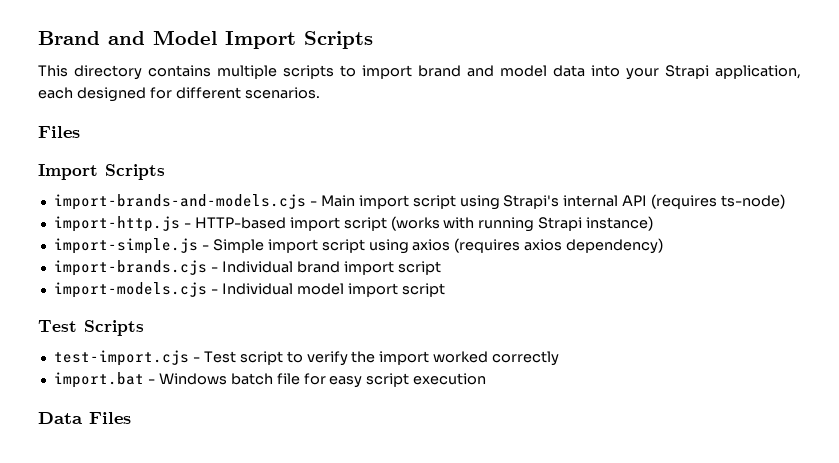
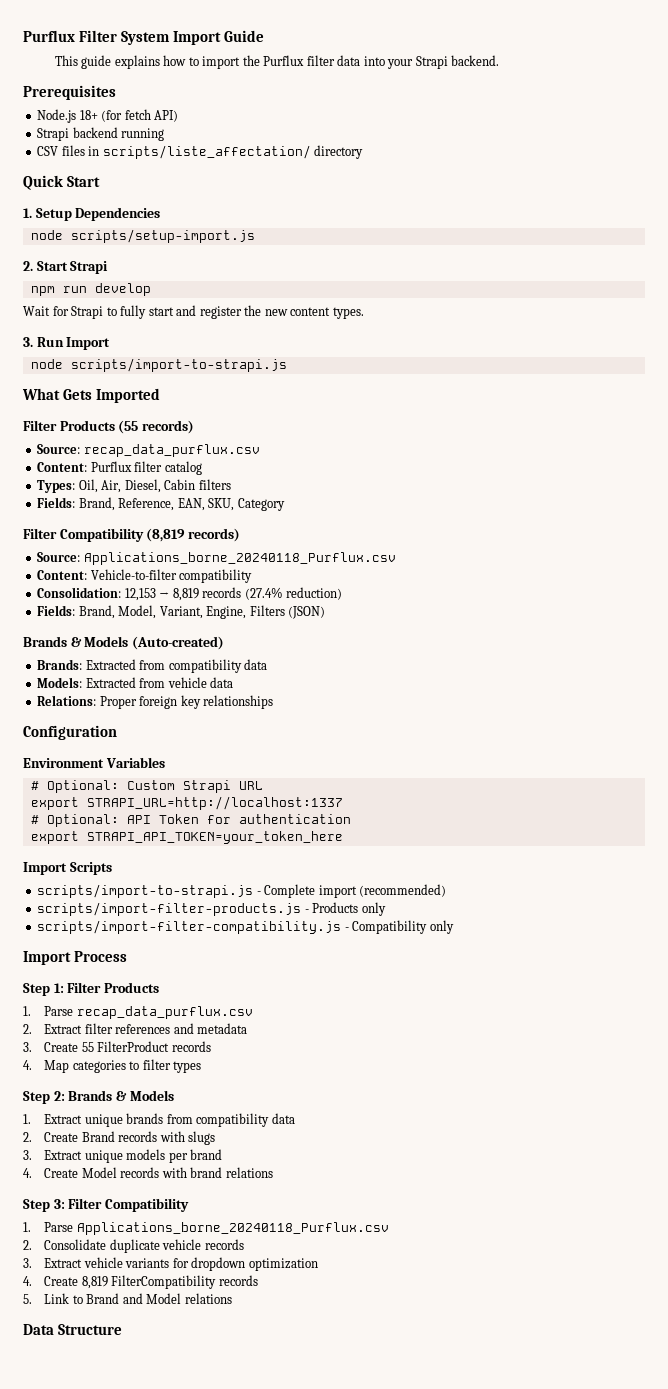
[38,30,373,49] [38,65,801,80] [38,87,320,102] [38,126,80,138] [38,164,165,180] [53,194,786,210] [53,216,654,232] [53,238,664,254] [53,260,441,276] [53,282,445,298] [38,320,144,336] [53,350,560,366] [53,372,487,388] Brand and Model Import Scripts // This directory contains multiple scripts to import brand and model data into your Strapi application, each designed for different scenarios. // Files // Import Scripts // import-brands-and-models.cjs - Main import script using Strapi's internal API (requires ts-node) // import-http.js - HTTP-based import script (works with running Strapi instance) // import-simple.js - Simple import script using axios (requires axios dependency) // import-brands.cjs - Individual brand import script // import-models.cjs - Individual model import script // Test Scripts // test-import.cjs - Test script to verify the import worked correctly // import.bat - Windows batch file for easy script execution -> [23,30,265,45] [54,55,500,69] [23,85,116,100] [37,109,179,123] [37,127,165,141] [37,145,364,159] [23,175,100,190] [23,207,161,221] [30,229,255,243] [23,261,109,274] [30,283,151,296] [23,305,364,319] [23,337,111,350] [30,358,287,372] [22,388,160,403] [23,420,194,434] [37,444,260,457] [37,461,202,475] [37,479,231,493] [37,497,285,511] [23,528,240,542] [37,552,396,565] [37,569,253,583] [37,587,343,601] [37,605,326,619] [23,636,224,650] [37,659,268,673] [37,677,234,688] [37,695,274,709] [23,725,117,740] [23,757,165,768] [30,780,263,793] [30,796,343,810] [30,814,351,827] [30,831,343,844] [23,862,112,875] [37,884,447,898] [37,902,386,916] [37,920,454,934] [23,951,127,965] [23,982,159,996] [23,1006,253,1019] [23,1023,248,1034] [23,1041,211,1052] [23,1059,202,1073] [23,1090,174,1104] [23,1113,295,1127] [23,1131,216,1145] [23,1149,223,1163] [23,1167,273,1178] [23,1198,189,1212] [23,1222,389,1235] [23,1239,244,1253] [23,1257,318,1271] [23,1275,258,1289] [23,1293,232,1304] Purflux Filter System Import Guide // This guide explains how to import the Purflux filter data into your Strapi backend. // Prerequisites // Node.js 18+ (for fetch API) // Strapi backend running // CSV files in scripts/liste_affectation/ directory // Quick Start // 1. Setup Dependencies // node scripts/setup-import.js // 2. Start Strapi // npm run develop // Wait for Strapi to fully start and register the new content types. // 3. Run Import // node scripts/import-to-strapi.js // What Gets Imported // Filter Products (55 records) // Source: recap_data_purflux.csv // Content: Purflux filter catalog // Types: Oil, Air, Diesel, Cabin filters // Fields: Brand, Reference, EAN, SKU, Category // Filter Compatibility (8,819 records) // Source: Applications_borne_20240118_Purflux.csv // Content: Vehicle-to-filter compatibility // Consolidation: 12,153 → 8,819 records (27.4% reduction) // Fields: Brand, Model, Variant, Engine, Filters (JSON) // Brands & Models (Auto-created) // Brands: Extracted from compatibility data // Models: Extracted from vehicle data // Relations: Proper foreign key relationships // Configuration // Environment Variables // # Optional: Custom Strapi URL // export STRAPI_URL=http://localhost:1337 // # Optional: API Token for authentication // export STRAPI_API_TOKEN=your_token_here // Import Scripts // scripts/import-to-strapi.js - Complete import (recommended) // scripts/import-filter-products.js - Products only // scripts/import-filter-compatibility.js - Compatibility only // Import Process // Step 1: Filter Products // 1. Parse recap_data_purflux.csv // 2. Extract filter references and metadata // 3. Create 55 FilterProduct records // 4. Map categories to filter types // Step 2: Brands & Models // 1. Extract unique brands from compatibility data // 2. Create Brand records with slugs // 3. Extract unique models per brand // 4. Create Model records with brand relations // Step 3: Filter Compatibility // 1. Parse Applications_borne_20240118_Purflux.csv // 2. Consolidate duplicate vehicle records // 3. Extract vehicle variants for dropdown optimization // 4. Create 8,819 FilterCompatibility records // 5. Link to Brand and Model relations
[89,412,131,424] Files -> [57,1324,122,1335] Structure

